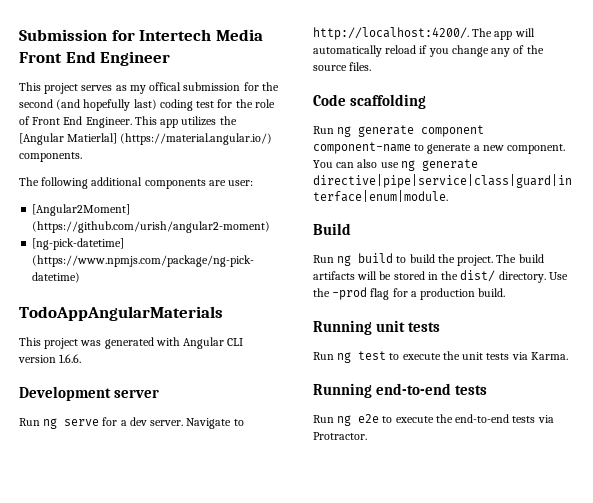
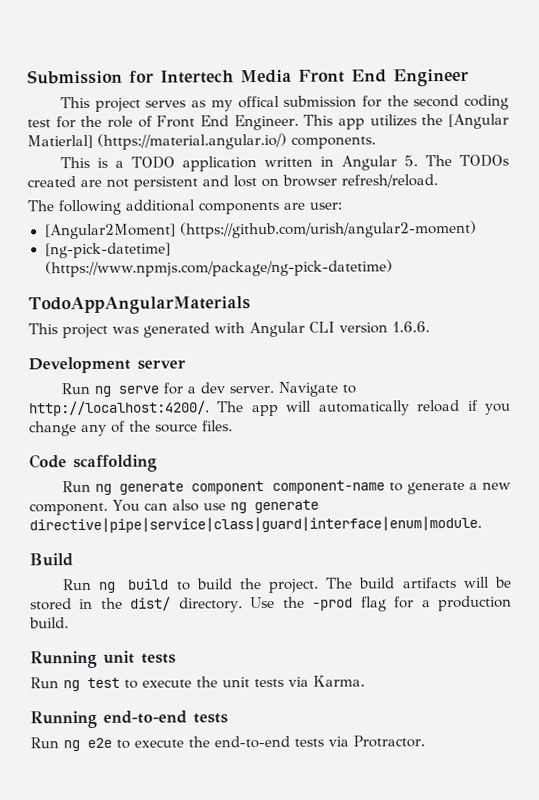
[56,99,157,111] (and hopefully last) -> (460, 101) none
(82, 157) none -> [60,154,510,172] [27,174,438,191] // This is a TODO application written in Angular 5. The TODOs created are not persistent and lost on browser refresh/reload.

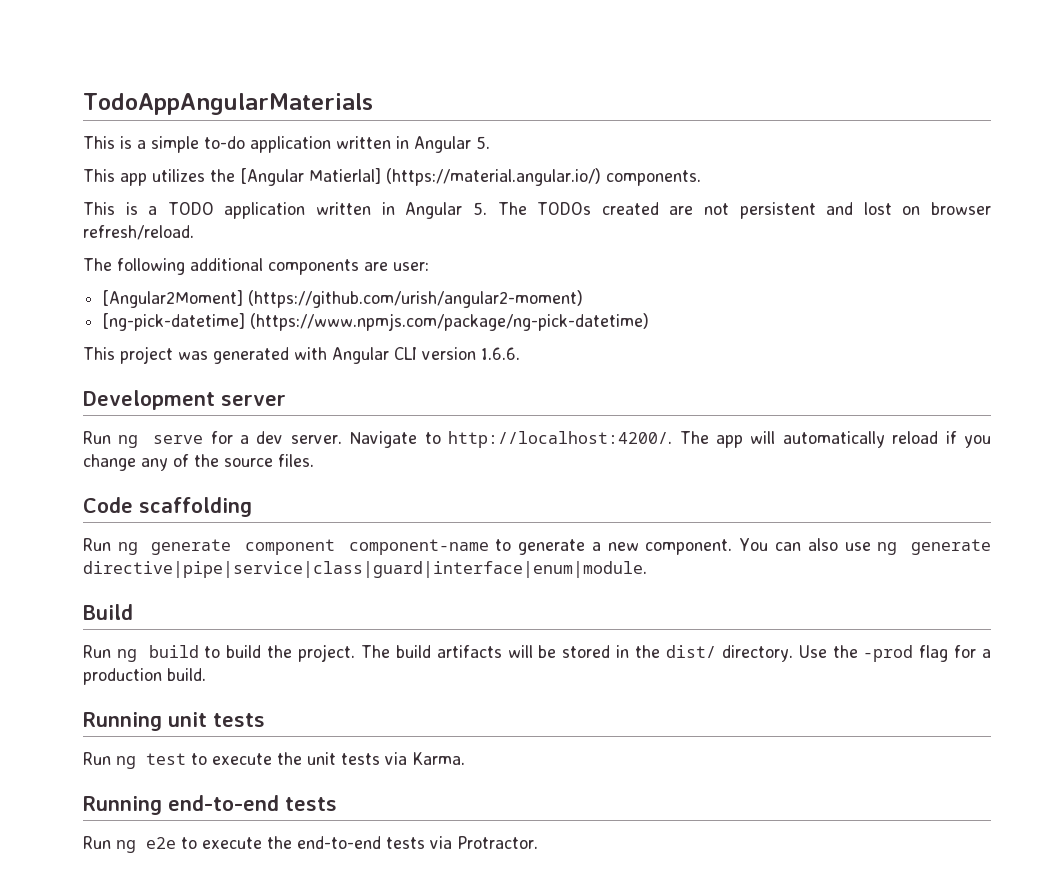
[27,68,469,87] [60,94,510,112] [27,114,299,131] Submission for Intertech Media Front End Engineer // This project serves as my offical submission for the second coding test for the role of Front End Engineer. -> [83,93,373,115] [83,136,490,153] TodoAppAngularMaterials // This is a simple to-do application written in Angular 5. //
[28,296,251,315] // TodoAppAngularMaterials -> (650, 322) none

